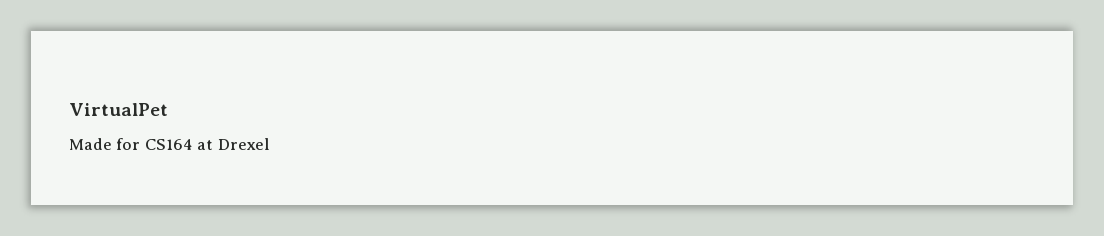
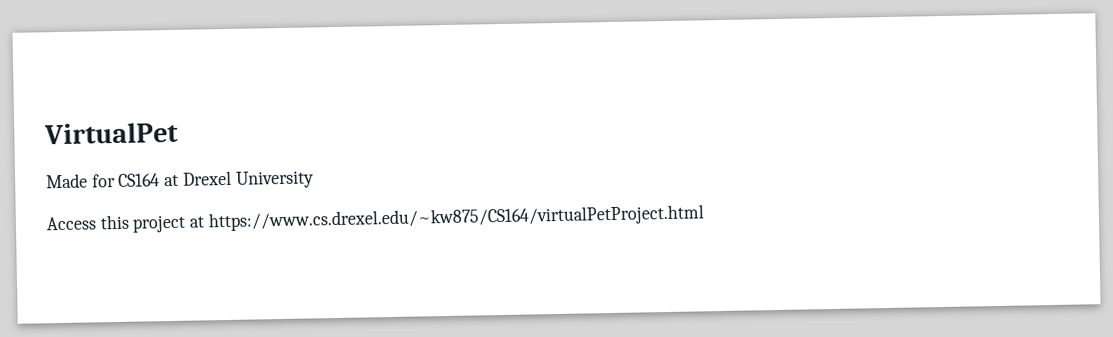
(269, 144) none -> [235,170,314,189] [46,204,705,233] University // Access this project at https://www.cs.drexel.edu/~kw875/CS164/virtualPetProject.html

